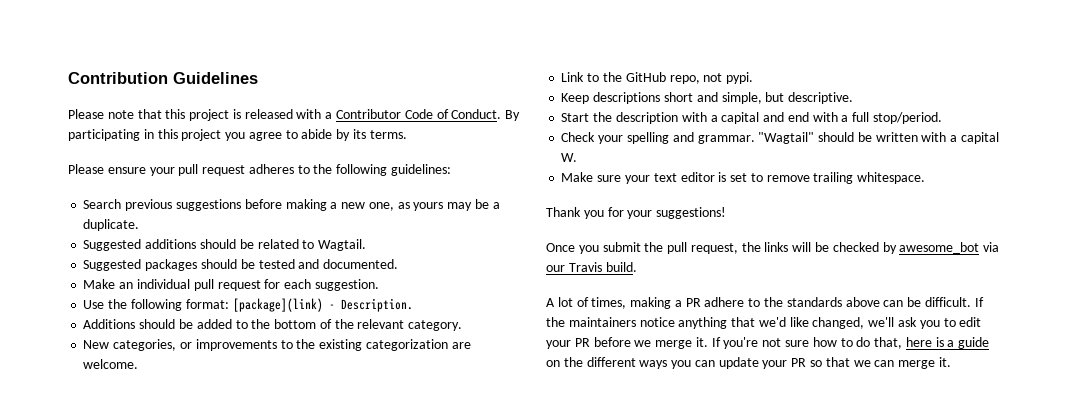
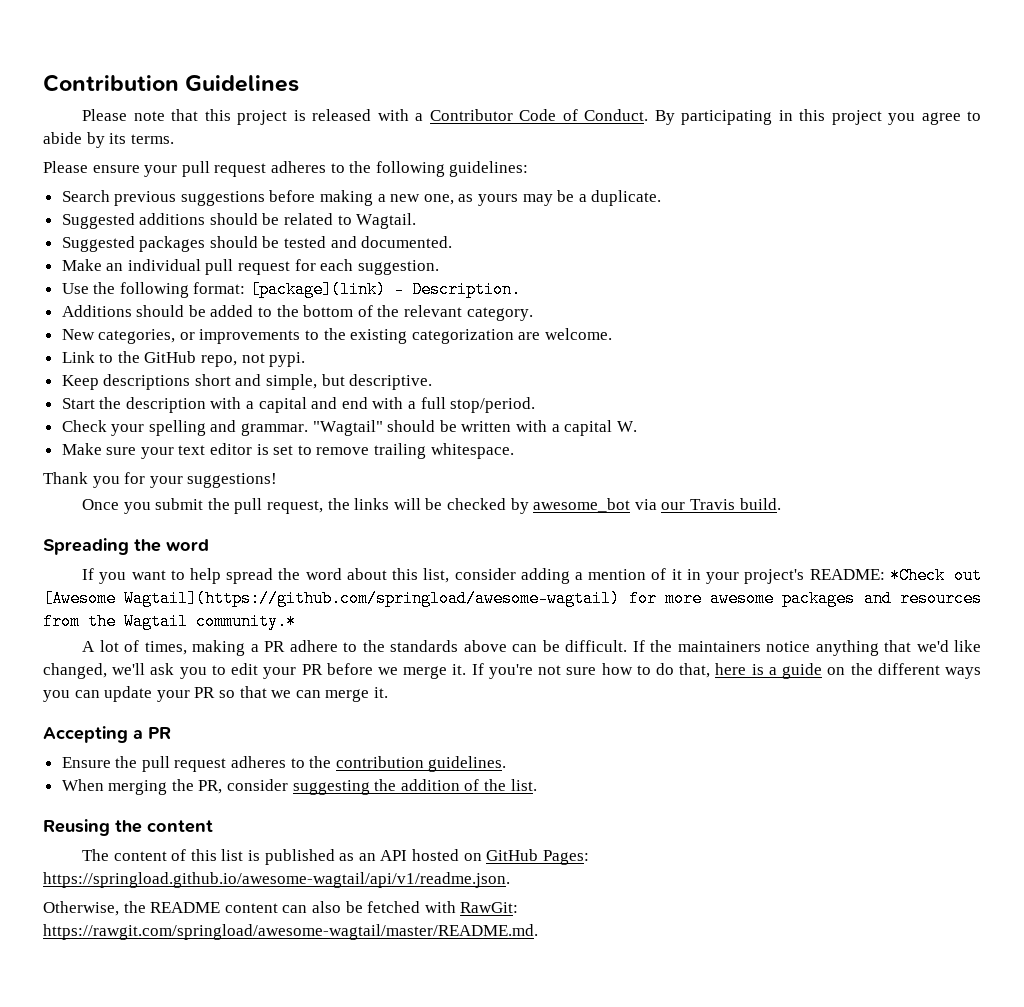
(637, 267) none -> [43,538,209,555] [82,567,983,584] [43,590,983,607] [43,613,296,630] // Spreading the word // If you want to help spread the word about this list, consider adding a mention of it in your project's README: *Check out [Awesome Wagtail](https://github.com/springload/awesome-wagtail) for more awesome packages and resources from the Wagtail community.*
(951, 362) none -> [43,726,171,743] [61,756,507,772] [61,779,537,795] [43,819,213,836] [82,849,589,865] [43,872,510,888] [43,901,519,916] [43,924,538,940] // Accepting a PR // Ensure the pull request adheres to the contribution guidelines. // When merging the PR, consider suggesting the addition of the list. // Reusing the content // The content of this list is published as an API hosted on GitHub Pages: https://springload.github.io/awesome-wagtail/api/v1/readme.json. // Otherwise, the README content can also be fetched with RawGit: https://rawgit.com/springload/awesome-wagtail/master/README.md.

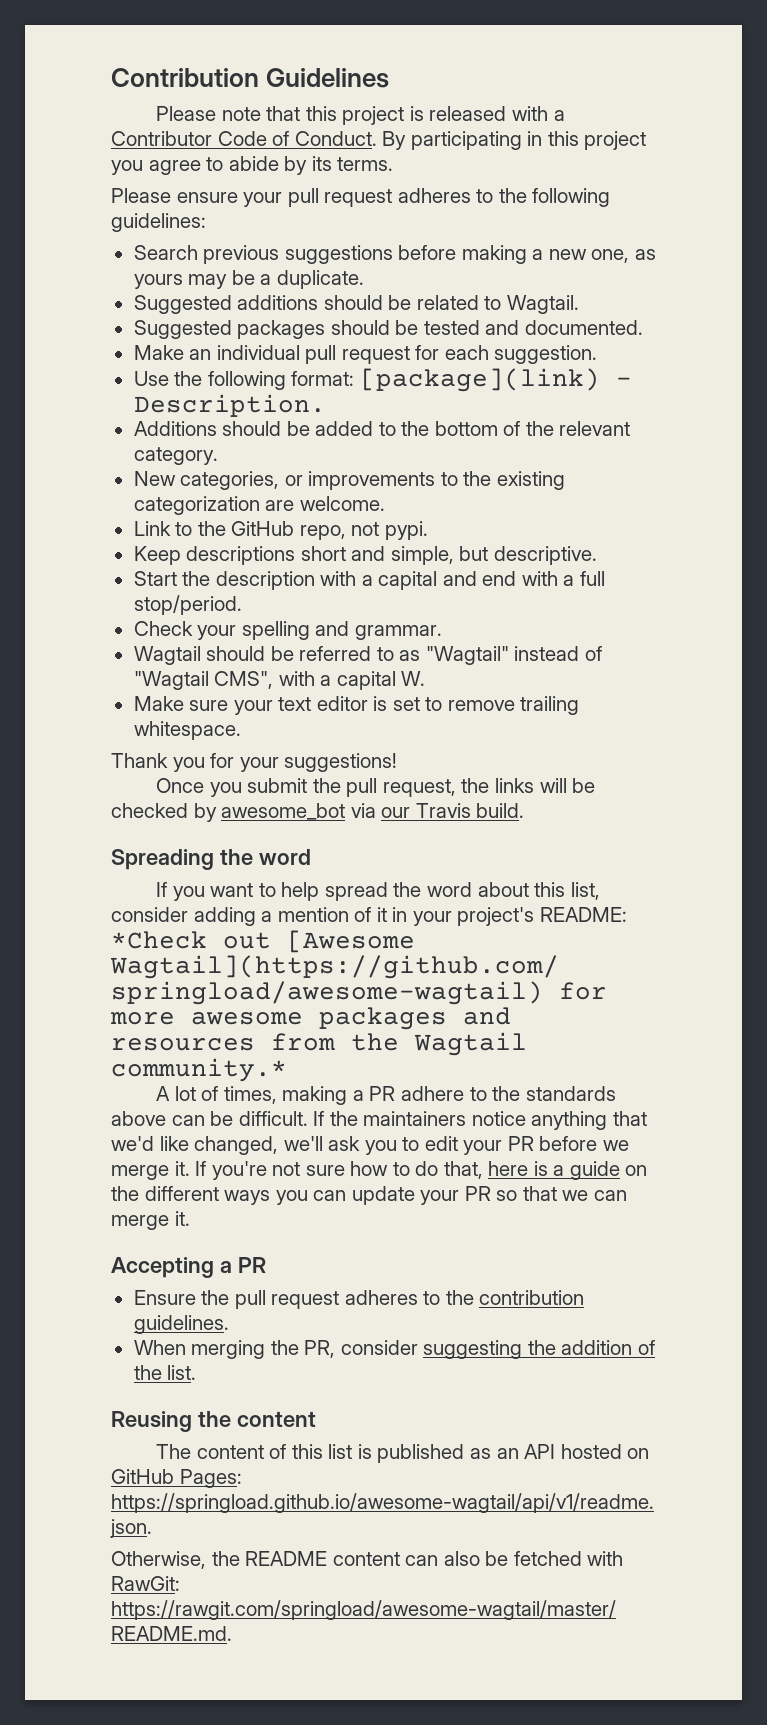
[312,420,512,436] "Wagtail" should be written -> [133,646,602,665] [133,671,274,690] // Wagtail should be referred to as "Wagtail" instead of "Wagtail CMS",

